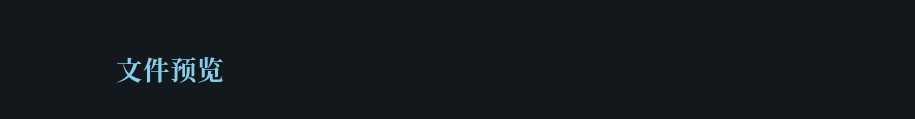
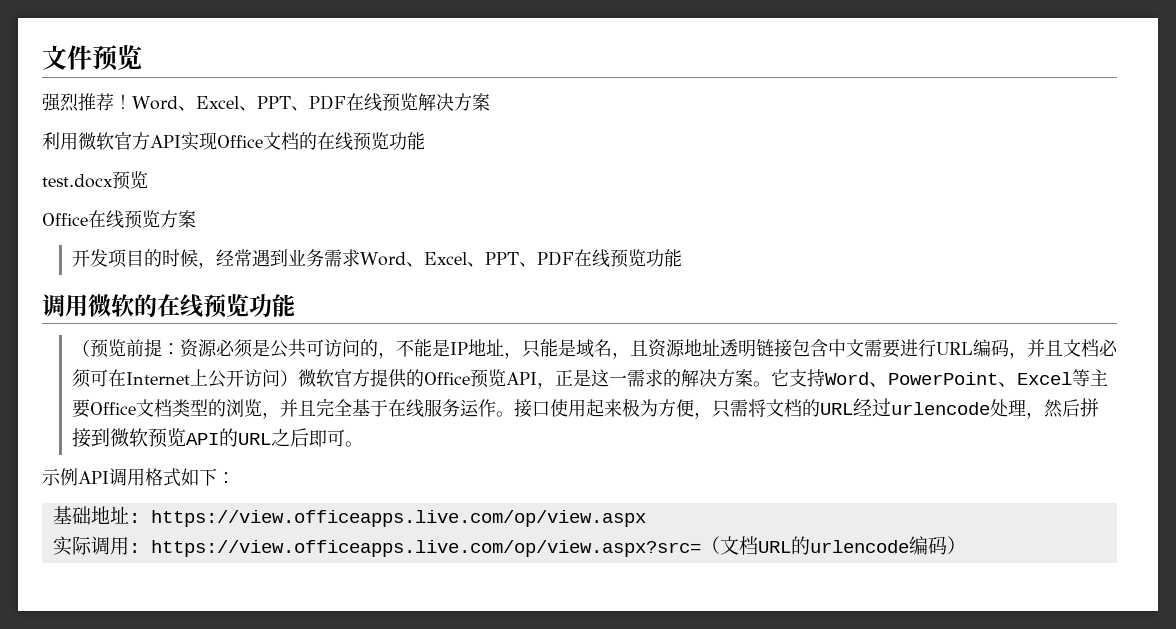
(224, 69) none -> [42,93,490,112] [42,132,425,151] [42,171,148,190] [42,210,196,229] [71,249,682,269] [42,294,295,318] [71,339,1118,359] [71,369,1108,389] [71,398,1099,419] [71,428,363,448] [42,468,235,487] [52,506,646,527] [52,536,966,557] // 强烈推荐！Word、Excel、PPT、PDF在线预览解决方案 // 利用微软官方API实现Office文档的在线预览功能 // test.docx预览 // Office在线预览方案 // 开发项目的时候，经常遇到业务需求Word、Excel、PPT、PDF在线预览功能 // 调用微软的在线预览功能 // （预览前提：资源必须是公共可访问的，不能是IP地址，只能是域名，且资源地址透明链接包含中文需要进行URL编码，并且文档必须可在Internet上公开访问）微软官方提供的Office预览API，正是这一需求的解决方案。它支持Word、PowerPoint、Excel等主要Office文档类型的浏览，并且完全基于在线服务运作。接口使用起来极为方便，只需将文档的URL经过urlencode处理，然后拼接到微软预览API的URL之后即可。 // 示例API调用格式如下： // 基础地址: https://view.officeapps.live.com/op/view.aspx // 实际调用: https://view.officeapps.live.com/op/view.aspx?src=（文档URL的urlencode编码）

